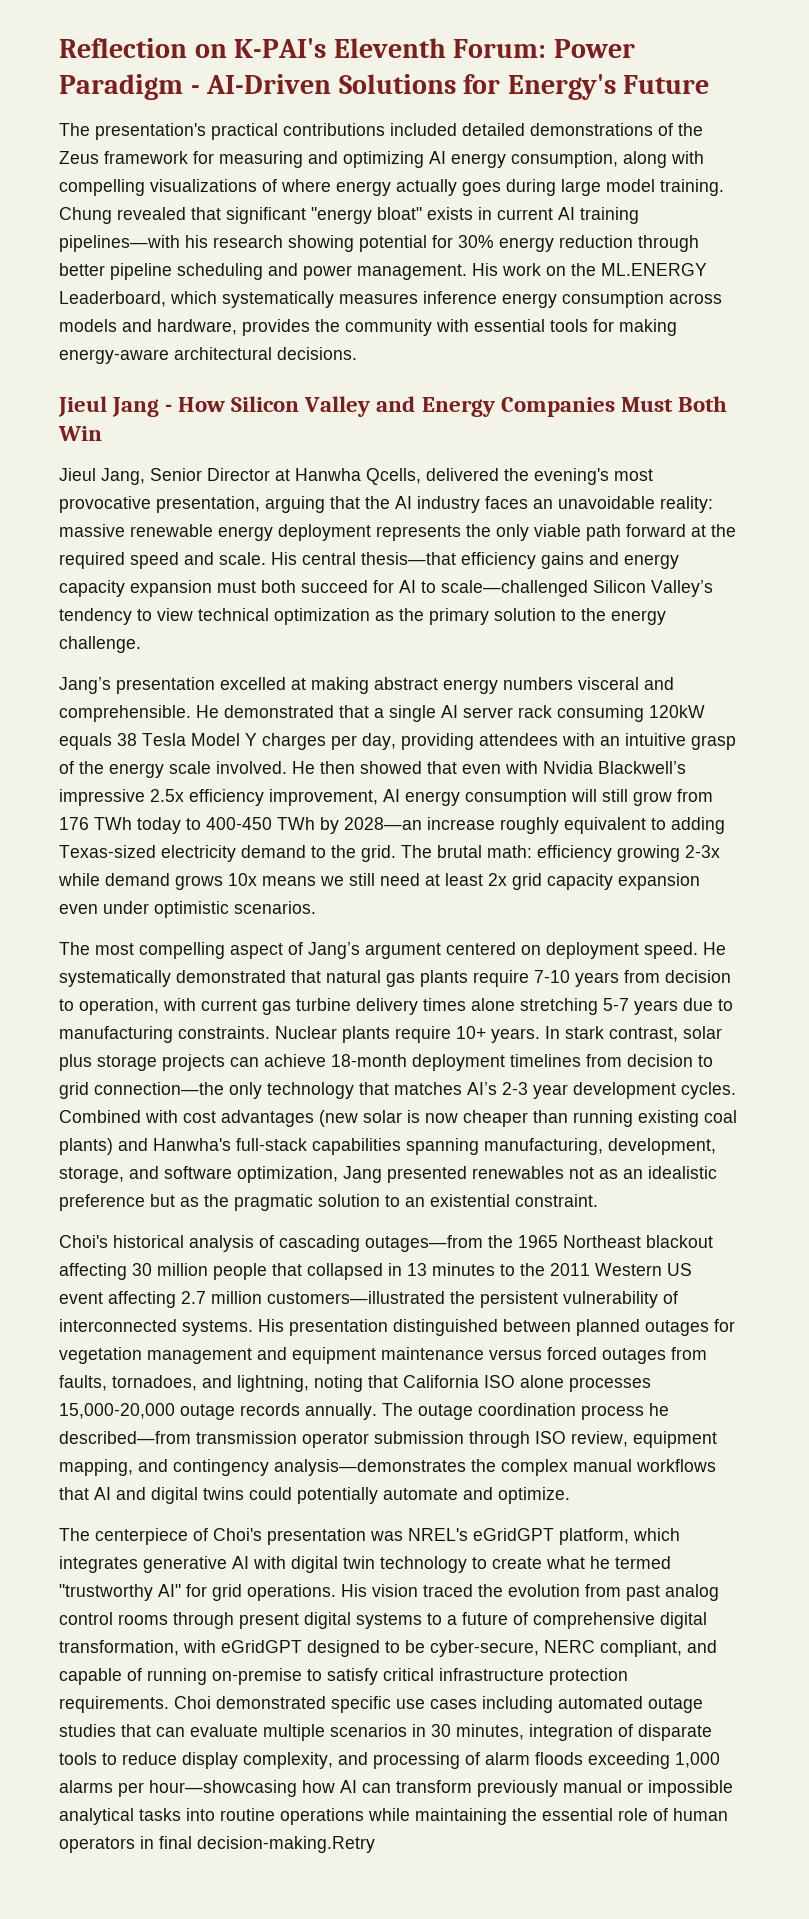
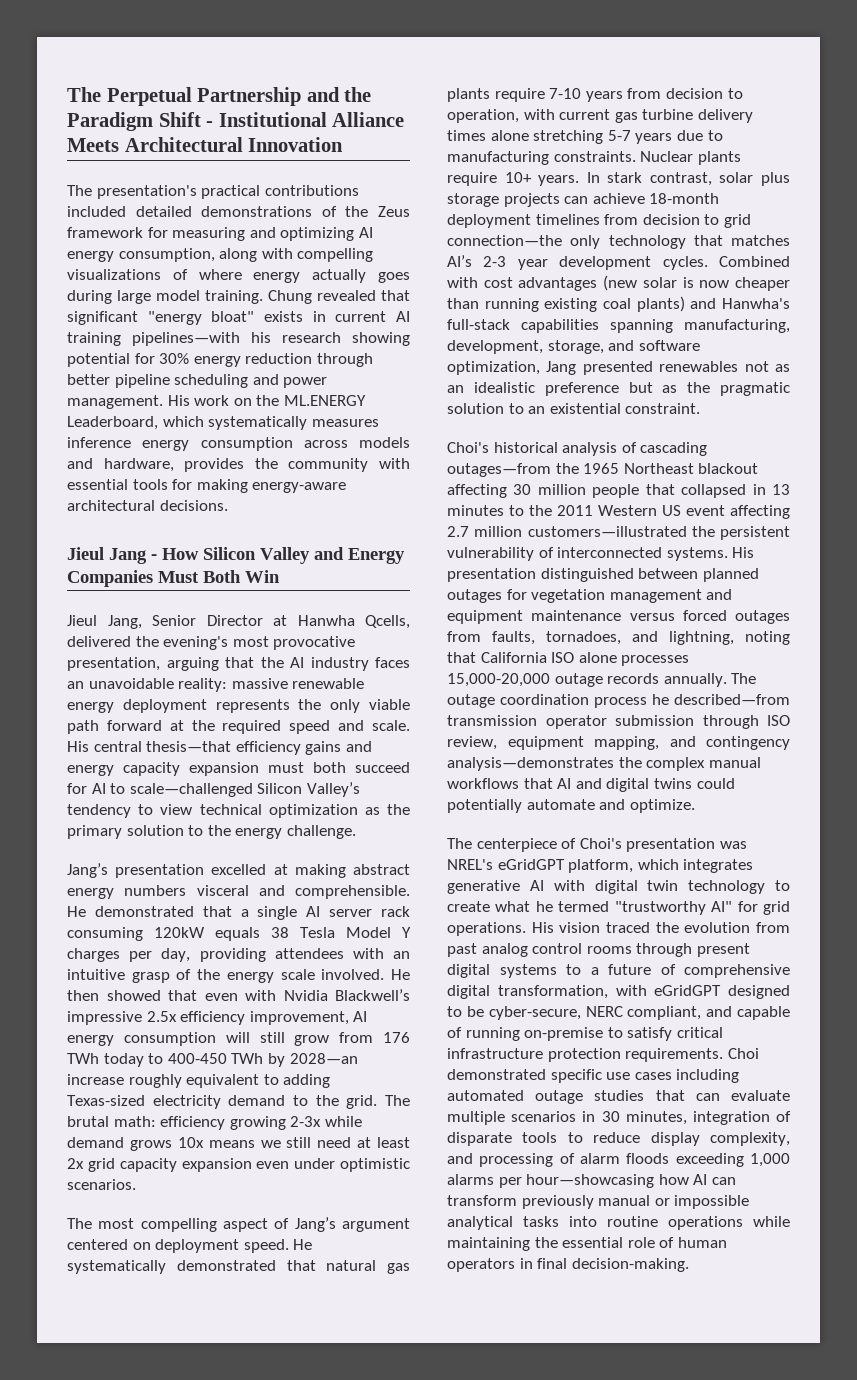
[59,38,635,58] [59,74,710,100] Reflection on K-PAI's Eleventh Forum: Power Paradigm - AI-Driven Solutions for Energy's Future -> [67,87,372,106] [67,112,405,131] [67,137,344,152] The Perpetual Partnership and the Paradigm Shift - Institutional Alliance Meets Architectural Innovation
[197,1836,375,1853] decision-making.Retry -> [571,1258,689,1272] decision-making.

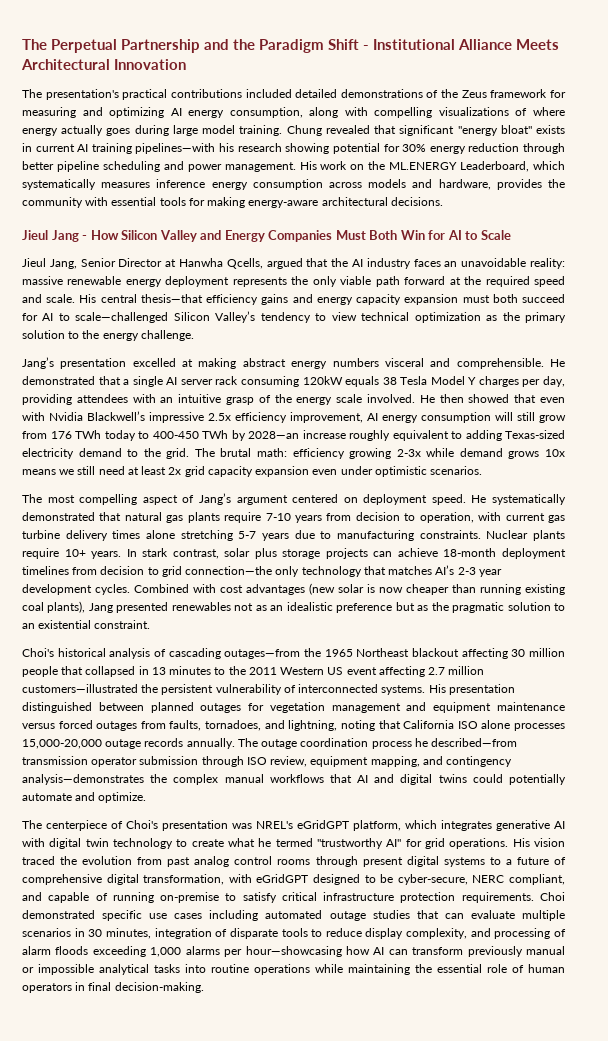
(280, 576) none -> [428,230,511,240] for AI to Scale
[67,636,356,650] [67,657,219,671] delivered the evening's most provocative presentation, arguing -> [266,258,303,269] argued
[636,296,790,312] [447,319,790,333] [447,340,700,354] [447,361,540,375] plants) and Hanwha's full-stack capabilities spanning manufacturing, development, storage, and software optimization, -> [47,601,86,613] plants),

